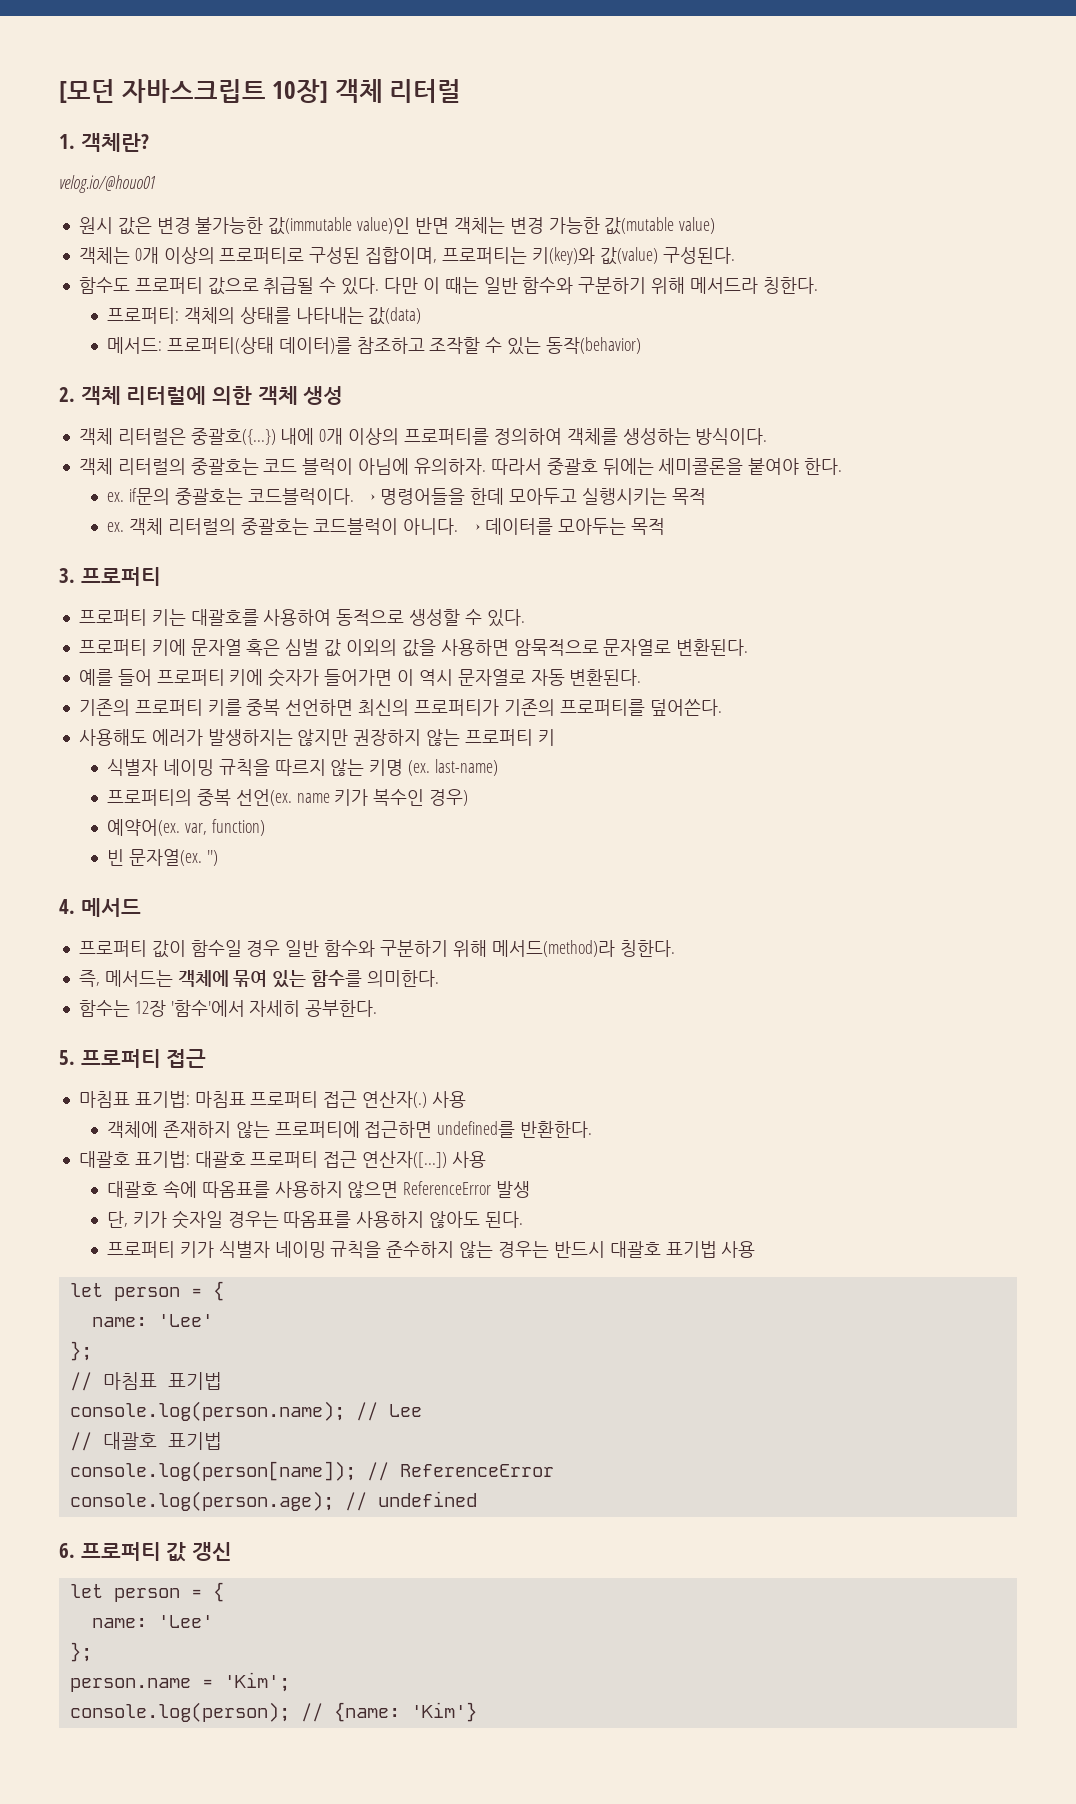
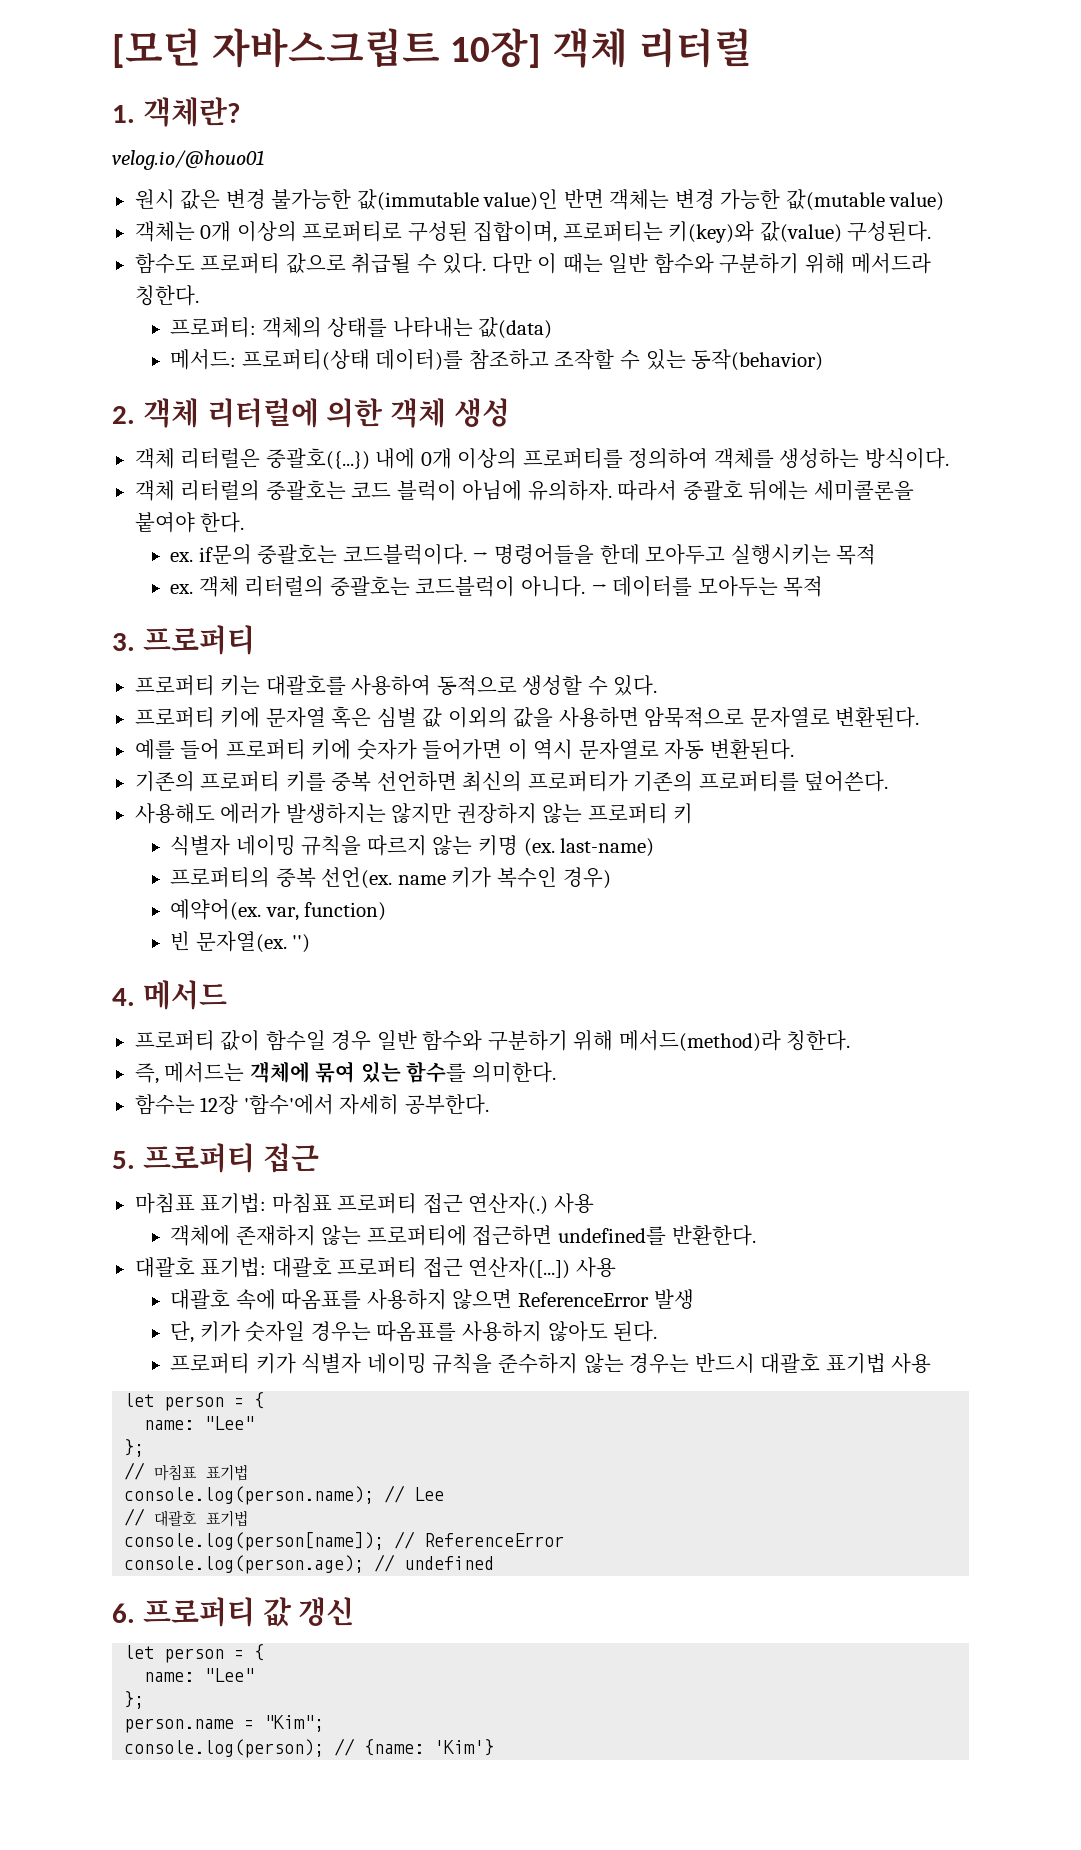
[157,1314,213,1327] 'Lee' -> [204,1416,255,1430] "Lee"
[157,1615,213,1628] 'Lee' -> [204,1668,255,1682] "Lee"
[223,1672,290,1692] 'Kim'; -> [264,1715,325,1732] "Kim";

